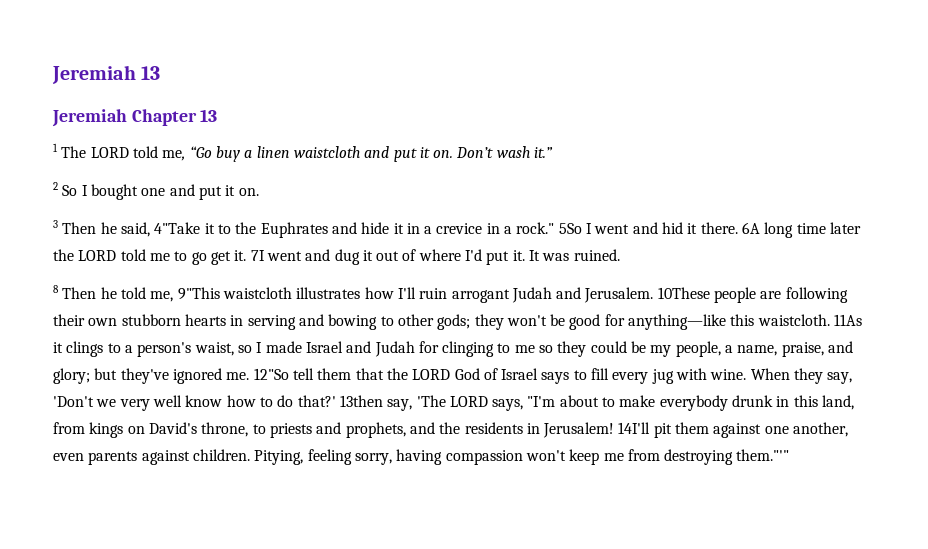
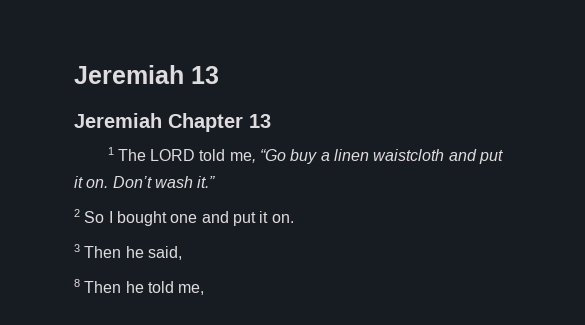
[154,222,861,238] [53,249,620,265] 4"Take it to the Euphrates and hide it in a crevice in a rock." 5So I went and hid it there. 6A long time later the LORD told me to go get it. 7I went and dug it out of where I'd put it. It was ruined. -> (182, 253) none
[177,287,848,303] [53,314,863,330] [53,341,854,357] [53,368,853,384] [53,395,855,411] [53,422,849,438] [53,449,790,465] 9"This waistcloth illustrates how I'll ruin arrogant Judah and Jerusalem. 10These people are following their own stubborn hearts in serving and bowing to other gods; they won't be good for anything—like this waistcloth. 11As it clings to a person's waist, so I made Israel and Judah for clinging to me so they could be my people, a name, praise, and glory; but they've ignored me. 12"So tell them that the LORD God of Israel says to fill every jug with wine. When they say, 'Don't we very well know how to do that?' 13then say, 'The LORD says, "I'm about to make everybody drunk in this land, from kings on David's throne, to priests and prophets, and the residents in Jerusalem! 14I'll pit them against one another, even parents against children. Pitying, feeling sorry, having compassion won't keep me from destroying them."'" -> (205, 289) none

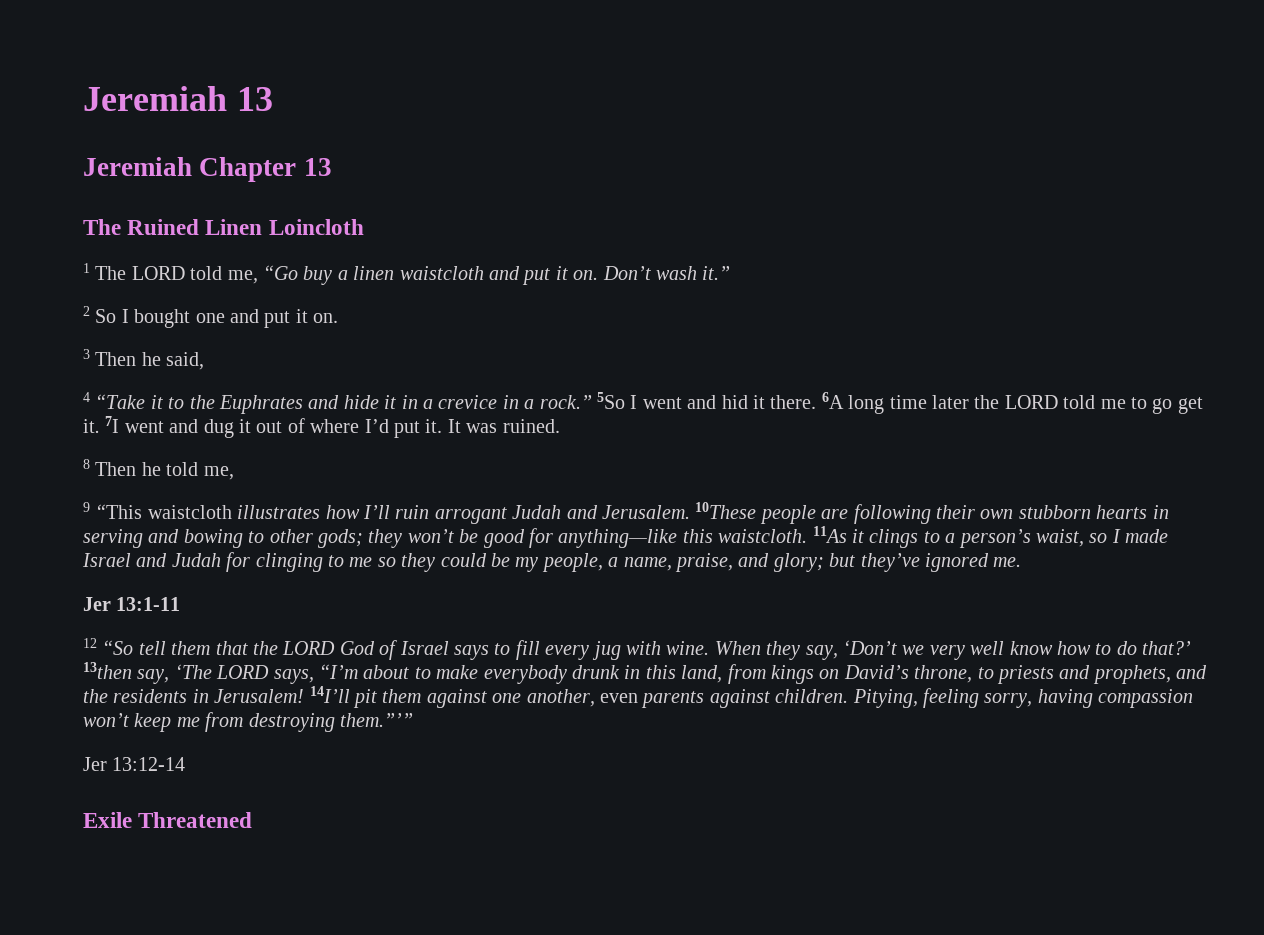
(271, 121) none -> [83,219,364,235] // The Ruined Linen Loincloth
(182, 253) none -> [83,392,1203,414] [83,416,560,438] // 4 “Take it to the Euphrates and hide it in a crevice in a rock.” 5So I went and hid it there. 6A long time later the LORD told me to go get it. 7I went and dug it out of where I’d put it. It was ruined.
(205, 289) none -> [83,502,1169,524] [83,526,1169,548] [82,552,1022,572] [83,597,181,611] [83,638,1192,660] [83,662,1208,684] [83,686,1194,708] [83,712,413,732] [83,757,186,771] [83,812,253,828] // 9 “This waistcloth illustrates how I’ll ruin arrogant Judah and Jerusalem. 10These people are following their own stubborn hearts in serving and bowing to other gods; they won’t be good for anything—like this waistcloth. 11As it clings to a person’s waist, so I made Israel and Judah for clinging to me so they could be my people, a name, praise, and glory; but they’ve ignored me. // Jer 13:1-11 // 12 “So tell them that the LORD God of Israel says to fill every jug with wine. When they say, ‘Don’t we very well know how to do that?’ 13then say, ‘The LORD says, “I’m about to make everybody drunk in this land, from kings on David’s throne, to priests and prophets, and the residents in Jerusalem! 14I’ll pit them against one another, even parents against children. Pitying, feeling sorry, having compassion won’t keep me from destroying them.”’” // Jer 13:12-14 // Exile Threatened

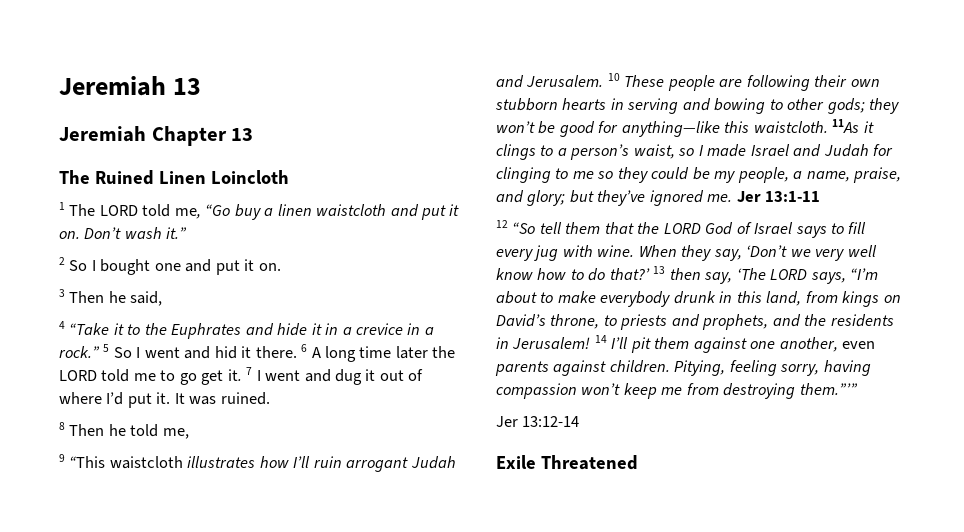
[596,392,625,409] 5So -> [103,344,132,358] 5 So
[821,392,844,409] 6A -> [301,344,321,358] 6 A
[105,416,120,433] 7I -> [246,367,261,381] 7 I
[695,502,757,519] 10These -> [607,73,665,87] 10 These
(1022, 562) // -> (733, 198) none
[83,662,132,679] 13then -> [653,266,701,280] 13 then
[309,686,350,703] 14I’ll -> [594,335,629,349] 14 I’ll

